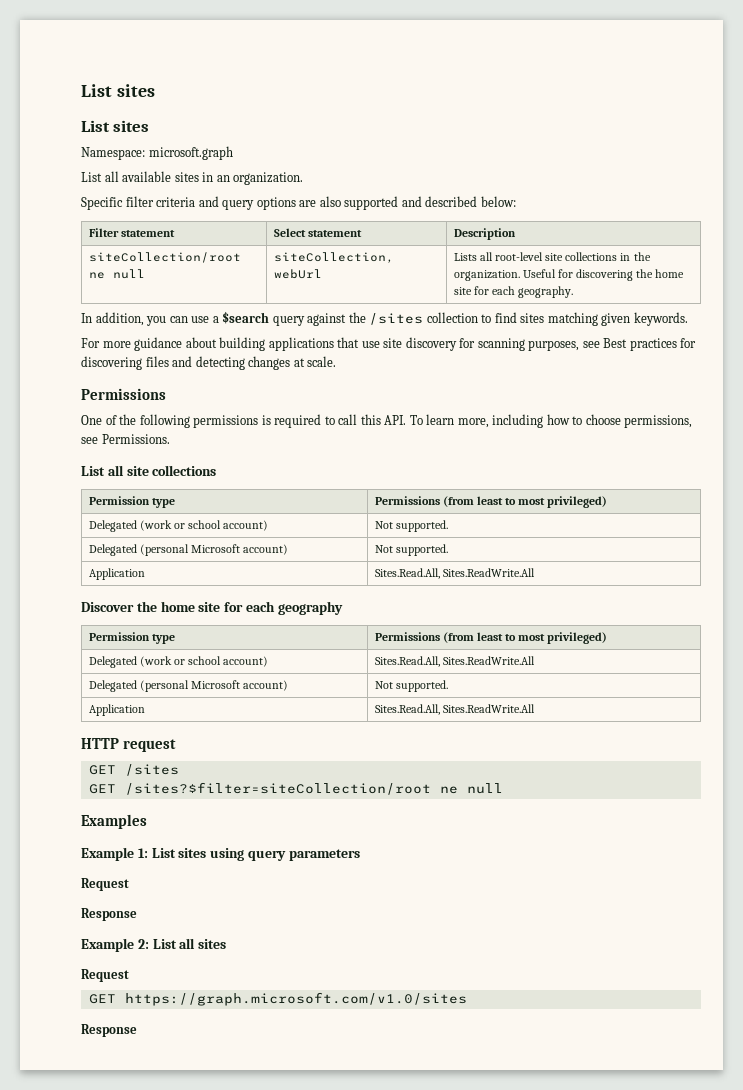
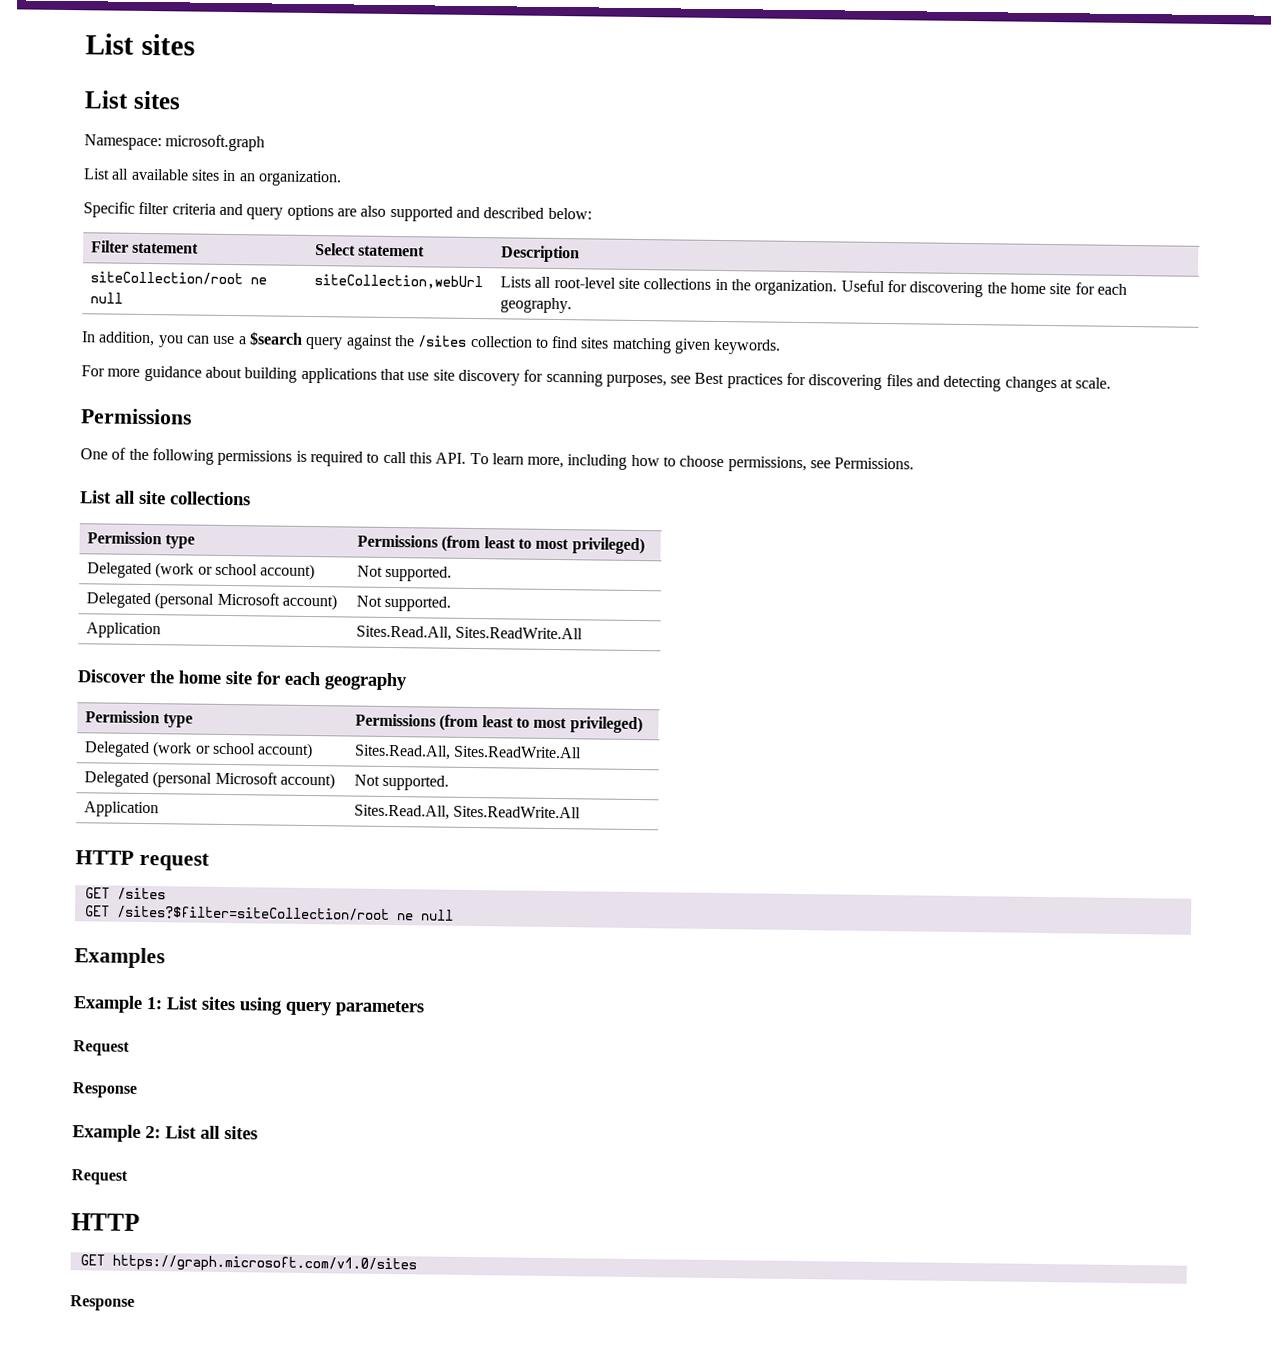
(129, 975) none -> [71,1213,140,1231] // HTTP

